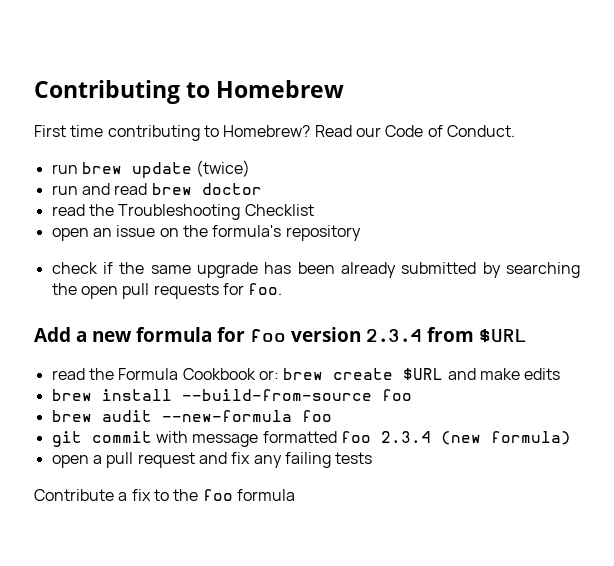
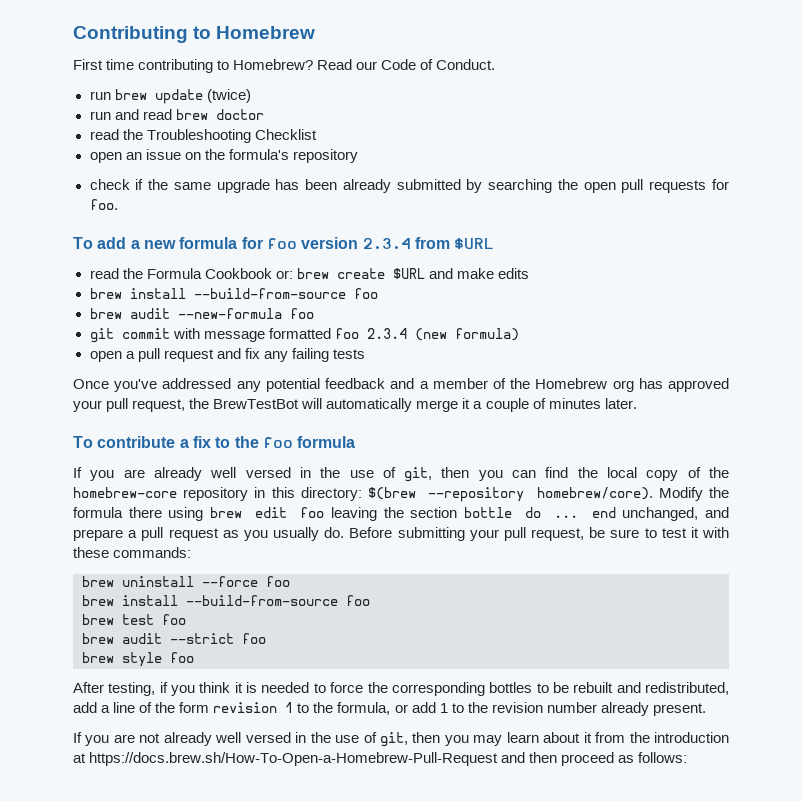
[34,327,71,342] Add -> [73,237,127,249] To add
[34,489,114,501] Contribute -> [73,378,729,392] [73,398,637,412] [73,436,176,448] Once you've addressed any potential feedback and a member of the Homebrew org has approved your pull request, the BrewTestBot will automatically merge it a couple of minutes later. // To contribute
(295, 495) none -> [73,467,729,482] [73,487,729,502] [73,507,730,521] [73,527,729,541] [73,547,192,558] [82,576,290,587] [82,595,370,606] [82,614,186,625] [82,633,266,644] [82,652,194,667] [73,682,730,696] [73,702,706,716] [73,732,729,747] [73,752,688,766] // If you are already well versed in the use of git, then you can find the local copy of the homebrew-core repository in this directory: $(brew --repository homebrew/core). Modify the formula there using brew edit foo leaving the section bottle do ... end unchanged, and prepare a pull request as you usually do. Before submitting your pull request, be sure to test it with these commands: // brew uninstall --force foo // brew install --build-from-source foo // brew test foo // brew audit --strict foo // brew style foo // After testing, if you think it is needed to force the corresponding bottles to be rebuilt and redistributed, add a line of the form revision 1 to the formula, or add 1 to the revision number already present. // If you are not already well versed in the use of git, then you may learn about it from the introduction at https://docs.brew.sh/How-To-Open-a-Homebrew-Pull-Request and then proceed as follows:

